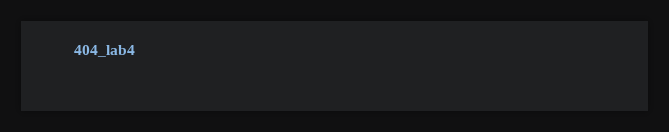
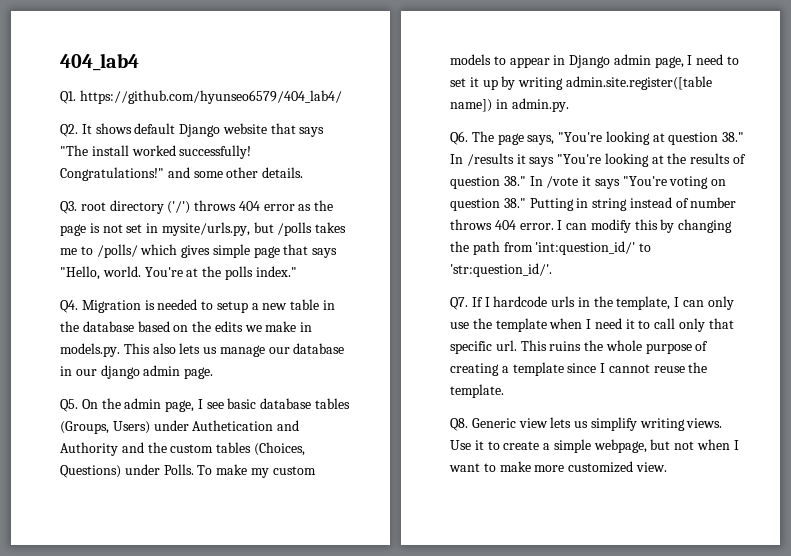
(135, 51) none -> [60,90,342,104] [60,123,325,137] [60,145,252,159] [60,167,304,181] [60,200,334,214] [60,222,347,236] [60,244,338,258] [60,266,297,280] [60,299,336,313] [60,321,313,332] [60,343,345,357] [60,365,214,379] [60,398,351,412] [60,420,300,434] [60,442,305,456] [60,464,316,478] [450,54,740,68] [450,76,712,90] [450,98,569,112] [450,131,745,145] [450,153,747,167] [450,176,727,189] [450,197,737,211] [450,219,733,233] [450,241,652,255] [450,263,552,277] [450,296,734,310] [450,318,734,332] [450,340,709,354] [450,362,708,376] [450,384,504,398] [450,417,723,431] [450,439,739,453] [449,461,667,473] // Q1. https://github.com/hyunseo6579/404_lab4/ // Q2. It shows default Django website that says "The install worked successfully! Congratulations!" and some other details. // Q3. root directory ('/') throws 404 error as the page is not set in mysite/urls.py, but /polls takes me to /polls/ which gives simple page that says "Hello, world. You're at the polls index." // Q4. Migration is needed to setup a new table in the database based on the edits we make in models.py. This also lets us manage our database in our django admin page. // Q5. On the admin page, I see basic database tables (Groups, Users) under Authetication and Authority and the custom tables (Choices, Questions) under Polls. To make my custom models to appear in Django admin page, I need to set it up by writing admin.site.register([table name]) in admin.py. // Q6. The page says, "You're looking at question 38." In /results it says "You're looking at the results of question 38." In /vote it says "You're voting on question 38." Putting in string instead of number throws 404 error. I can modify this by changing the path from 'int:question_id/' to 'str:question_id/'. // Q7. If I hardcode urls in the template, I can only use the template when I need it to call only that specific url. This ruins the whole purpose of creating a template since I cannot reuse the template. // Q8. Generic view lets us simplify writing views. Use it to create a simple webpage, but not when I want to make more customized view.

